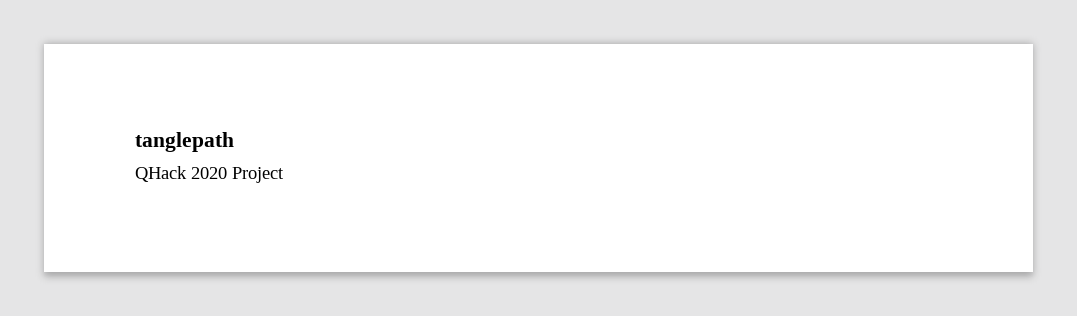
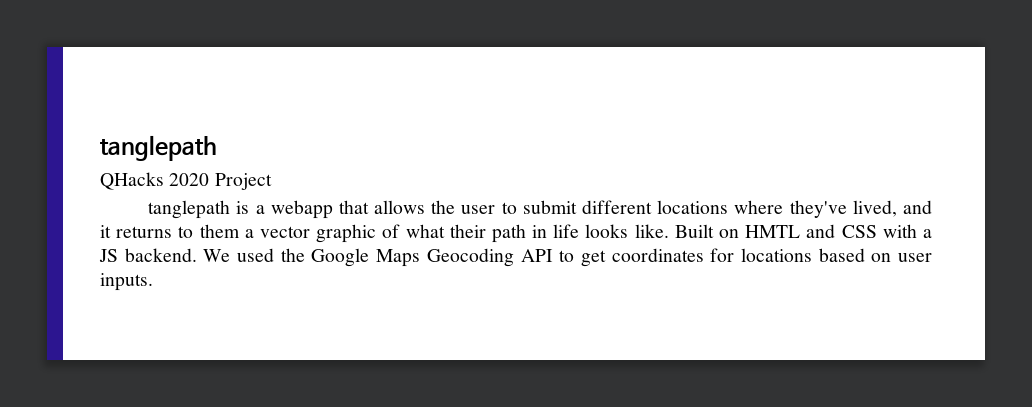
[135,166,187,182] QHack -> [100,172,164,190] QHacks
(284, 175) none -> [148,200,932,219] [100,224,932,243] [99,248,932,267] [100,273,153,291] // tanglepath is a webapp that allows the user to submit different locations where they've lived, and it returns to them a vector graphic of what their path in life looks like. Built on HMTL and CSS with a JS backend. We used the Google Maps Geocoding API to get coordinates for locations based on user inputs.

